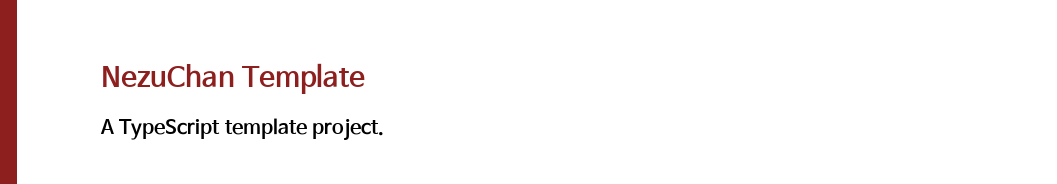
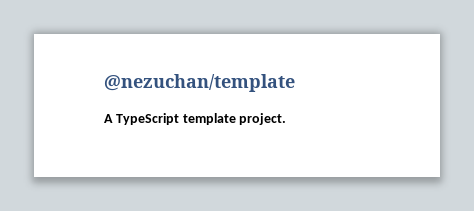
[101,63,366,94] NezuChan Template -> [104,74,295,92] @nezuchan/template

